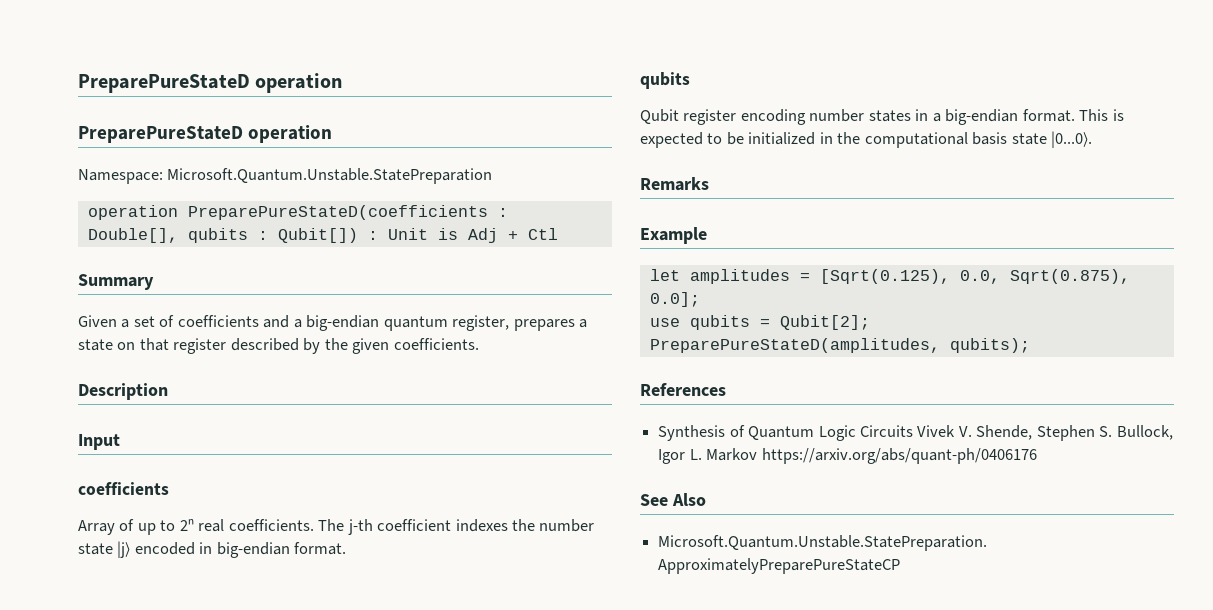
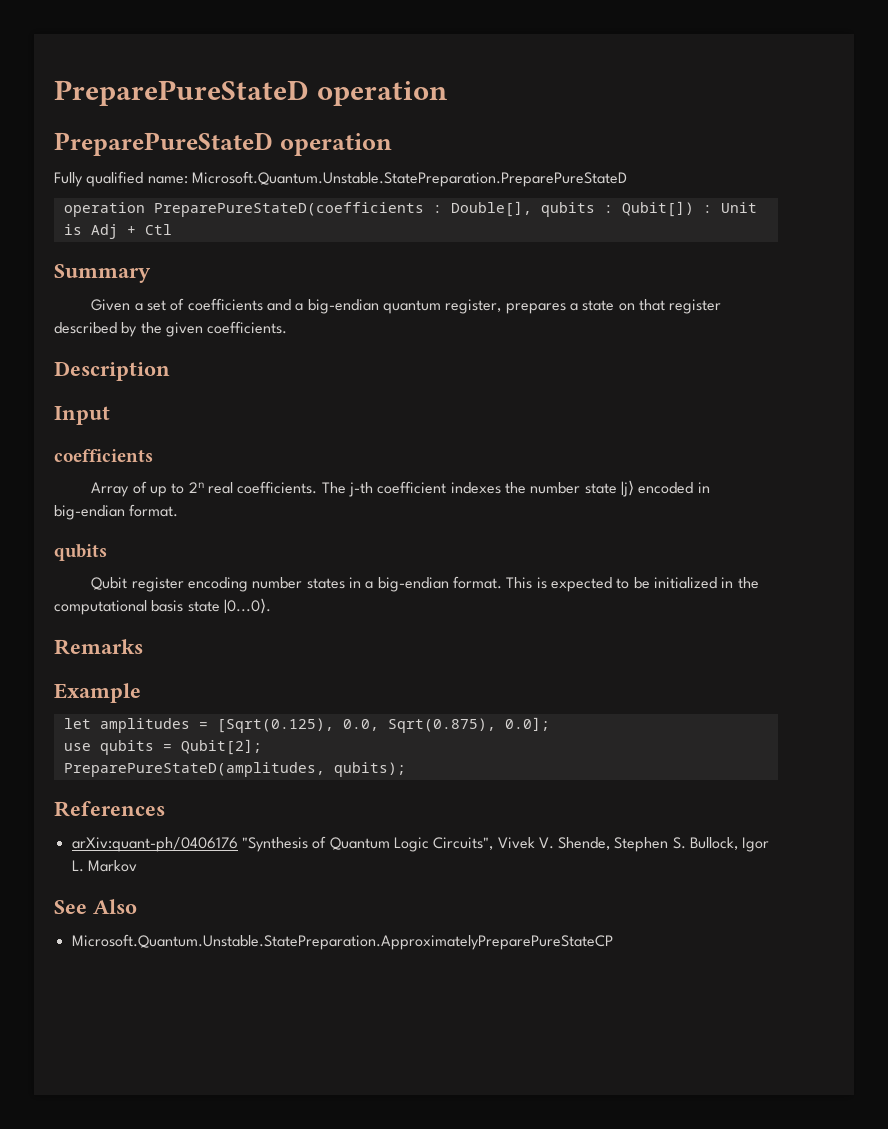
[78,168,493,184] Namespace: Microsoft.Quantum.Unstable.StatePreparation -> [54,171,627,187] Fully qualified name: Microsoft.Quantum.Unstable.StatePreparation.PreparePureStateD
[658,425,726,441] Synthesis -> [71,837,308,852] arXiv:quant-ph/0406176 "Synthesis
[859,425,913,437] Circuits -> [433,837,494,850] Circuits",
[761,448,1037,464] https://arxiv.org/abs/quant-ph/0406176 -> (137, 866) none

